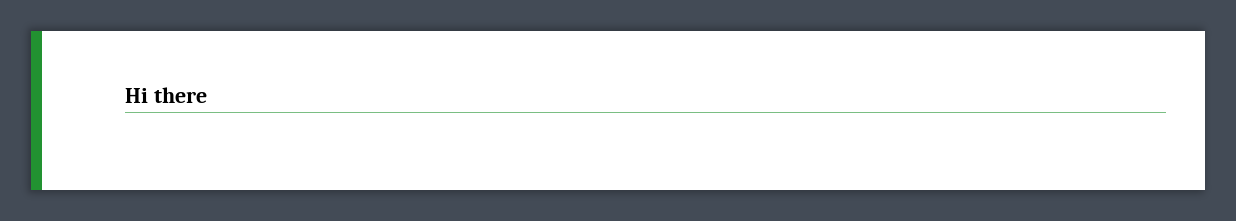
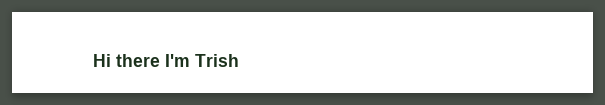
(207, 95) none -> [165,54,239,67] I'm Trish

